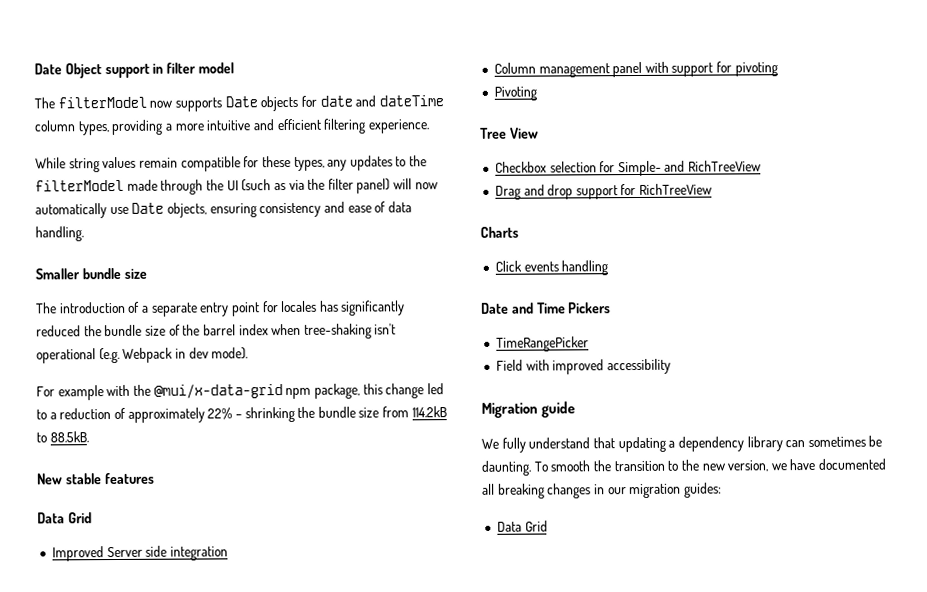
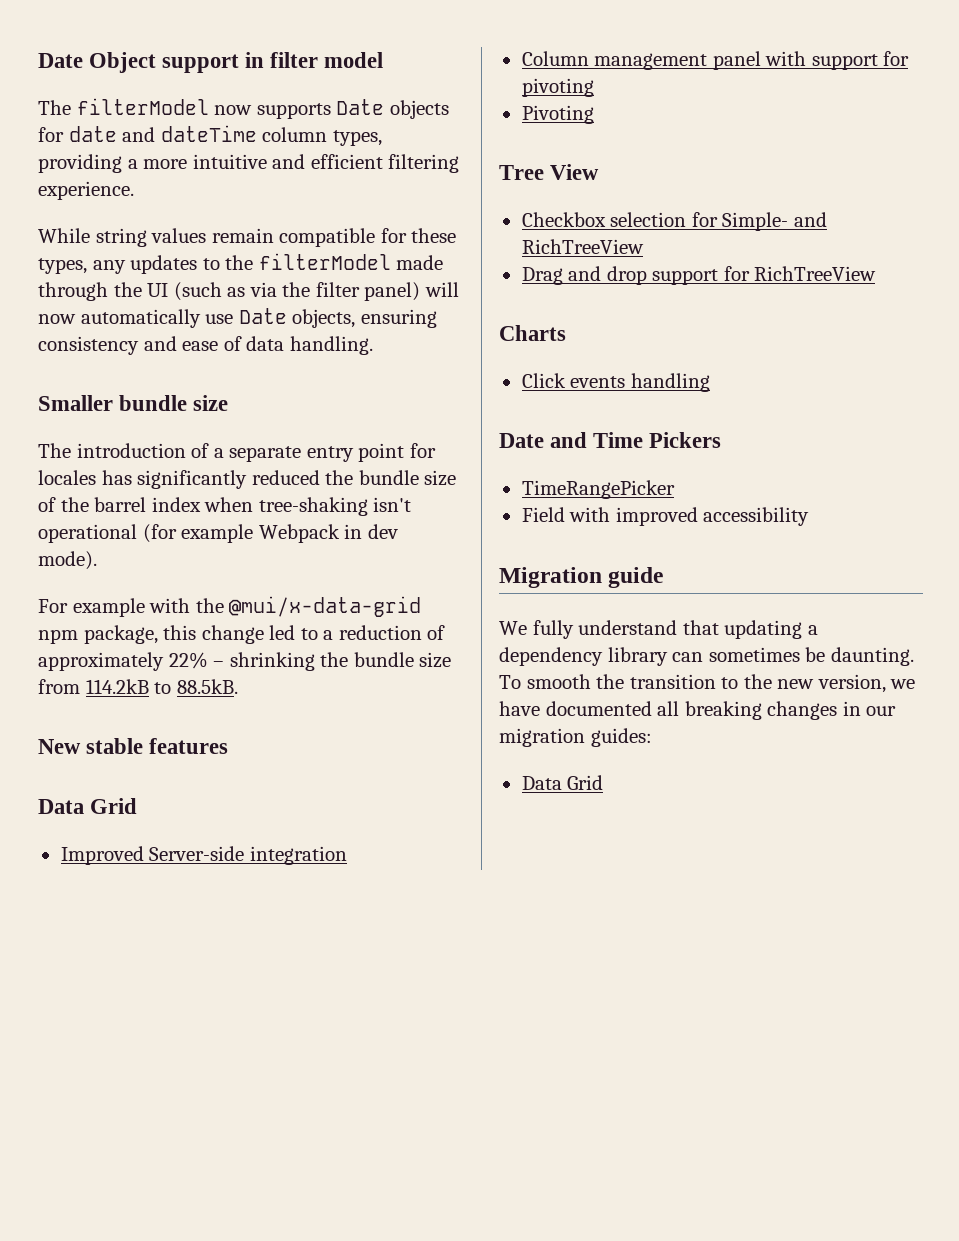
[98,347,120,364] (e.g. -> [142,524,254,543] (for example
[106,545,168,558] Server side -> [149,846,245,861] Server-side

